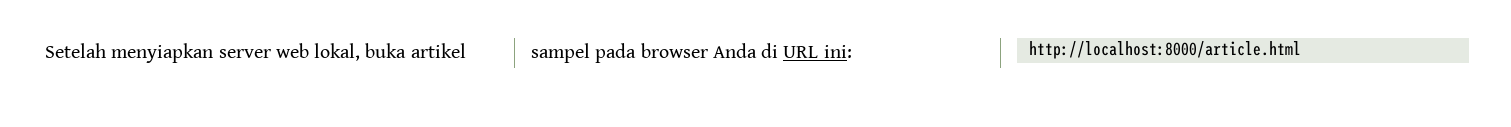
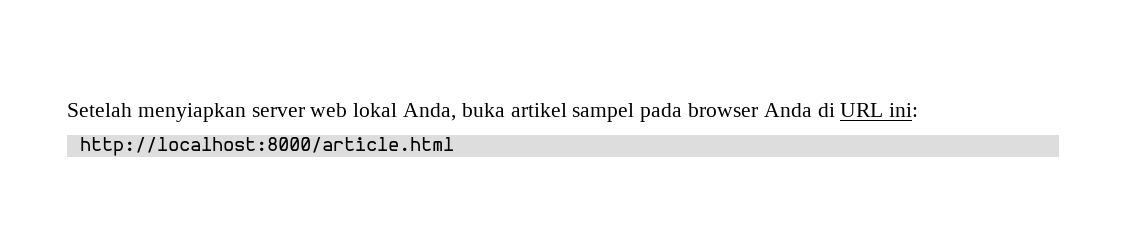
[314,43,361,61] lokal, -> [353,103,457,121] lokal Anda,

